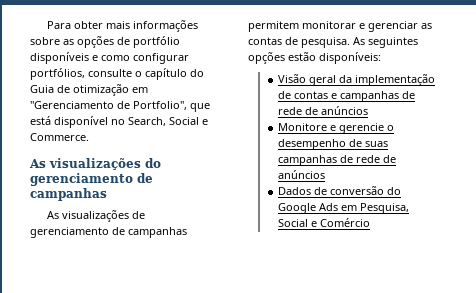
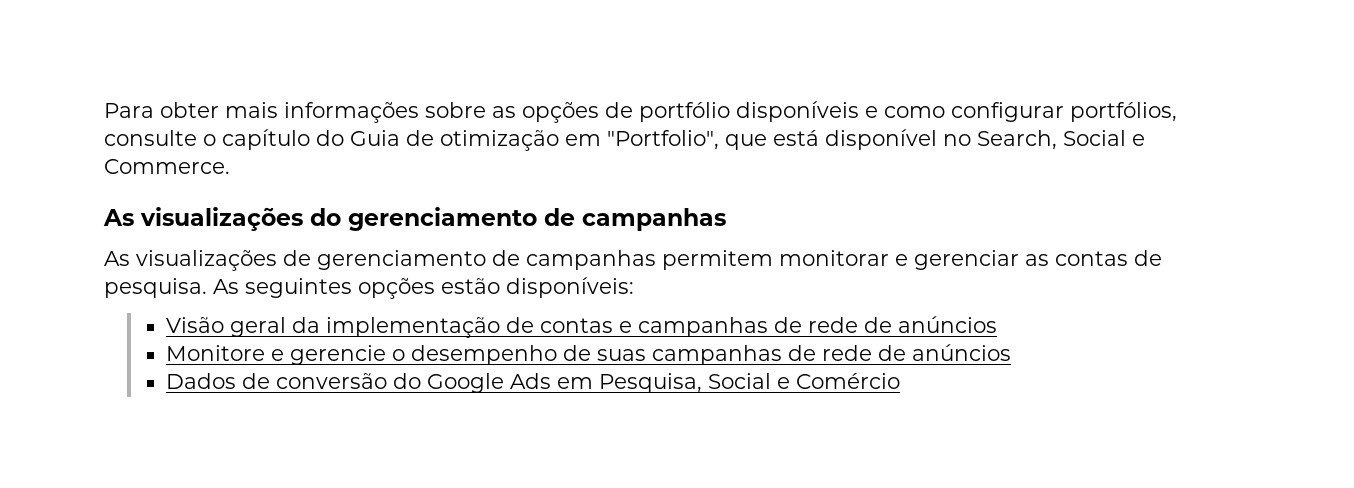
[30,101,187,110] "Gerenciamento de Portfolio", -> [607,130,719,150] "Portfolio",

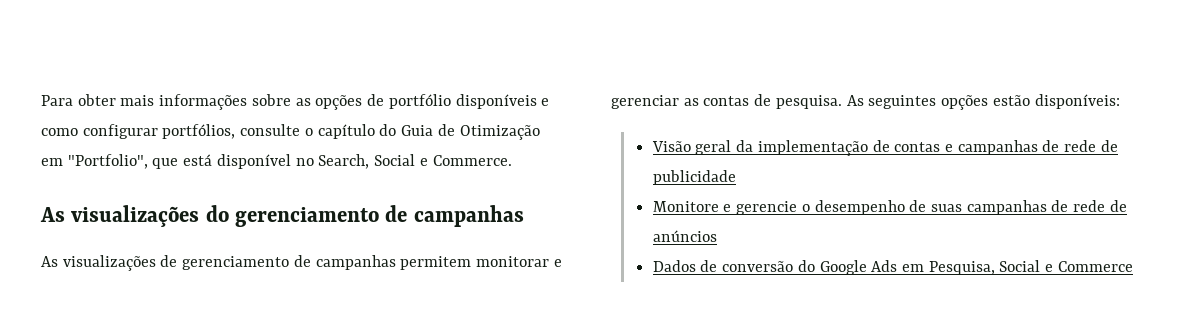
[440,130,559,151] otimização -> [459,125,540,140] Otimização
[898,316,998,333] anúncios -> [652,170,736,185] publicidade
[796,373,901,389] Comércio -> [1057,261,1133,272] Commerce

